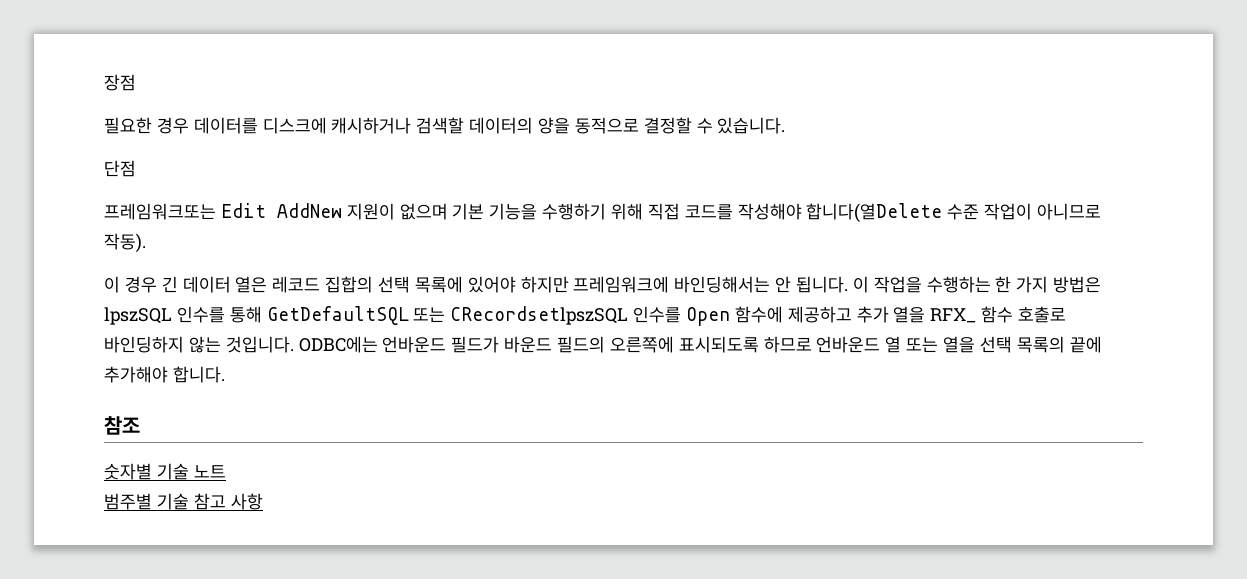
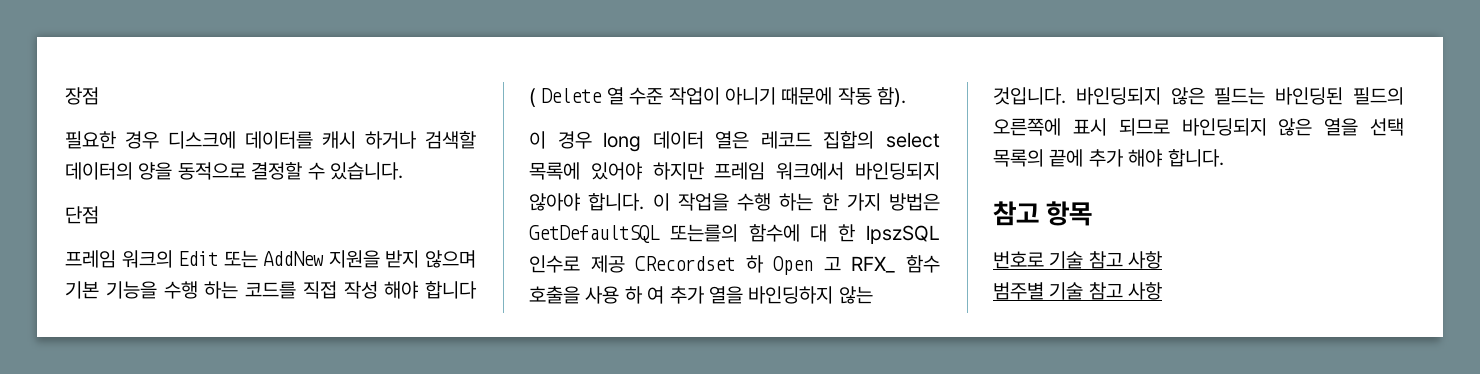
[193,117,412,134] 데이터를 디스크에 캐시하거나 -> [168,131,416,149] 디스크에 데이터를 캐시 하거나
[104,203,1102,223] [104,233,146,253] 프레임워크또는 Edit AddNew 지원이 없으며 기본 기능을 수행하기 위해 직접 코드를 작성해야 합니다(열Delete 수준 작업이 아니므로 작동). -> [65,250,476,268] [65,281,477,299] [529,87,907,107] 프레임 워크의 Edit 또는 AddNew 지원을 받지 않으며 기본 기능을 수행 하는 코드를 직접 작성 해야 합니다 ( Delete 열 수준 작업이 아니기 때문에 작동 함).
[161,276,178,293] 긴 -> [603,132,642,152] long
[378,276,411,293] 선택 -> [886,132,940,148] select
[573,276,1102,293] [104,306,1067,326] [104,336,939,353] 프레임워크에 바인딩해서는 안 됩니다. 이 작업을 수행하는 한 가지 방법은 lpszSQL 인수를 통해 GetDefaultSQL 또는 CRecordsetlpszSQL 인수를 Open 함수에 제공하고 추가 열을 RFX_ 함수 호출로 바인딩하지 않는 것입니다. ODBC에는 언바운드 필드가 바운드 필드의 오른쪽에 표시되도록 하므로 언바운드 열 또는 -> [714,162,940,180] [529,193,940,211] [529,224,940,244] [529,255,940,275] [529,286,873,304] [993,87,1404,105] [993,118,1313,136] 프레임 워크에서 바인딩되지 않아야 합니다. 이 작업을 수행 하는 한 가지 방법은 GetDefaultSQL 또는를의 함수에 대 한 lpszSQL 인수로 제공 CRecordset 하 Open 고 RFX_ 함수 호출을 사용 하 여 추가 열을 바인딩하지 않는 것입니다. 바인딩되지 않은 필드는 바인딩된 필드의 오른쪽에 표시 되므로 바인딩되지 않은
[104,366,168,383] 추가해야 -> [1088,149,1163,167] 추가 해야
[104,416,140,435] [104,463,226,480] 참조 // 숫자별 기술 노트 -> [993,201,1093,226] [993,251,1163,269] 참고 항목 // 번호로 기술 참고 사항

